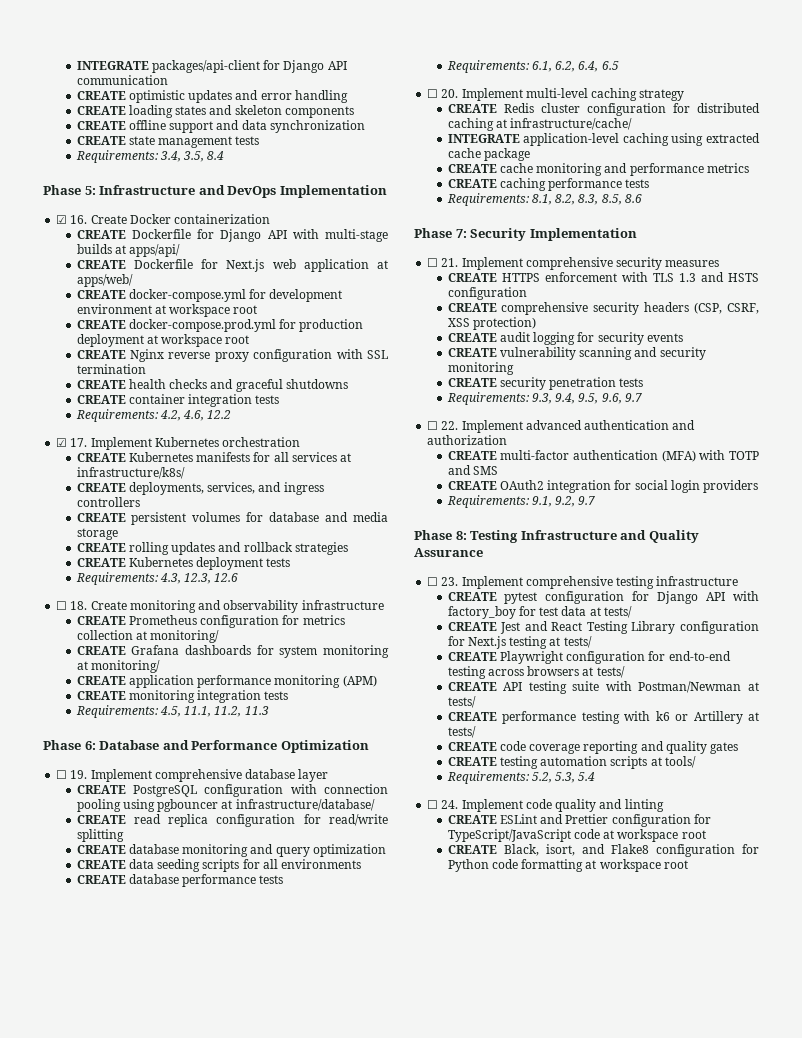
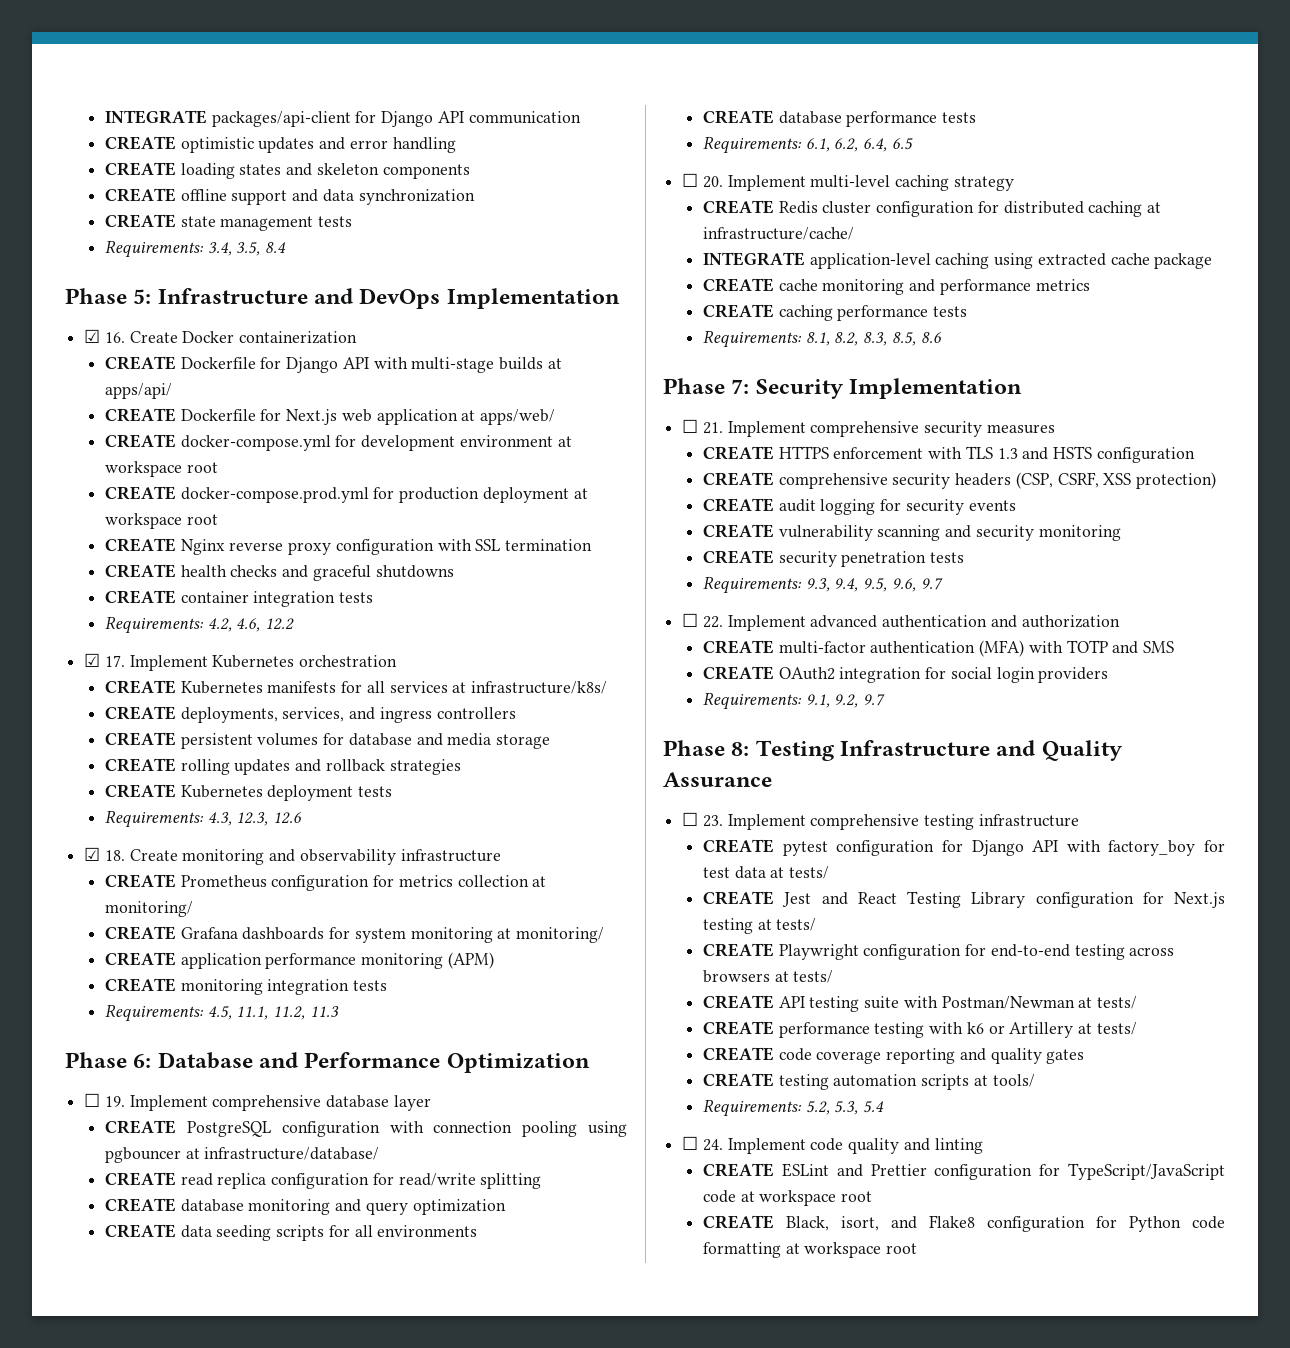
[56,601,68,610] ☐ -> [84,847,101,861] ☑

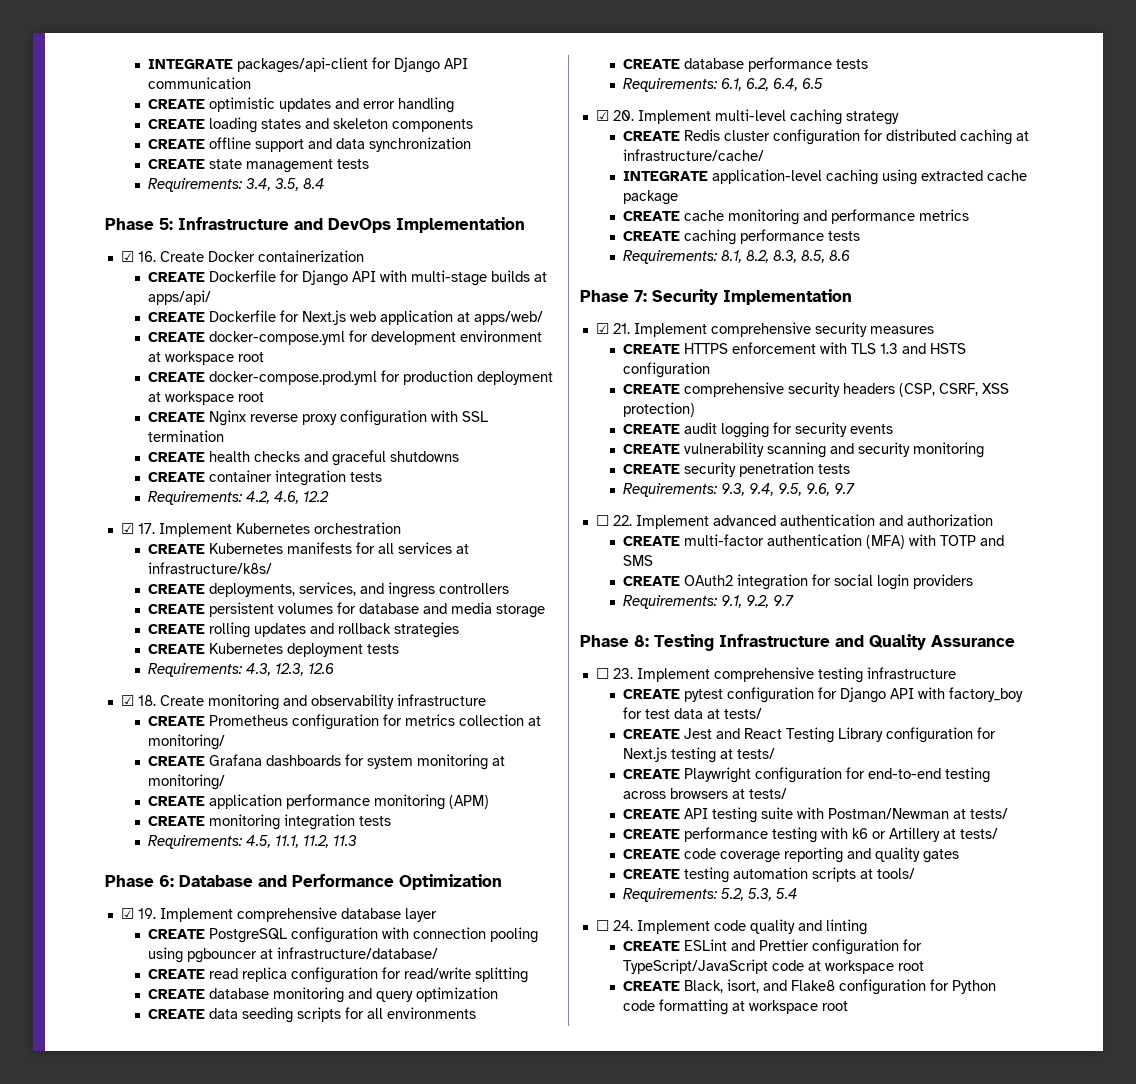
[84,1093,101,1107] ☐ -> [120,908,134,919] ☑
[682,173,699,187] ☐ -> [595,110,609,121] ☑
[682,419,699,433] ☐ -> [595,323,609,334] ☑

